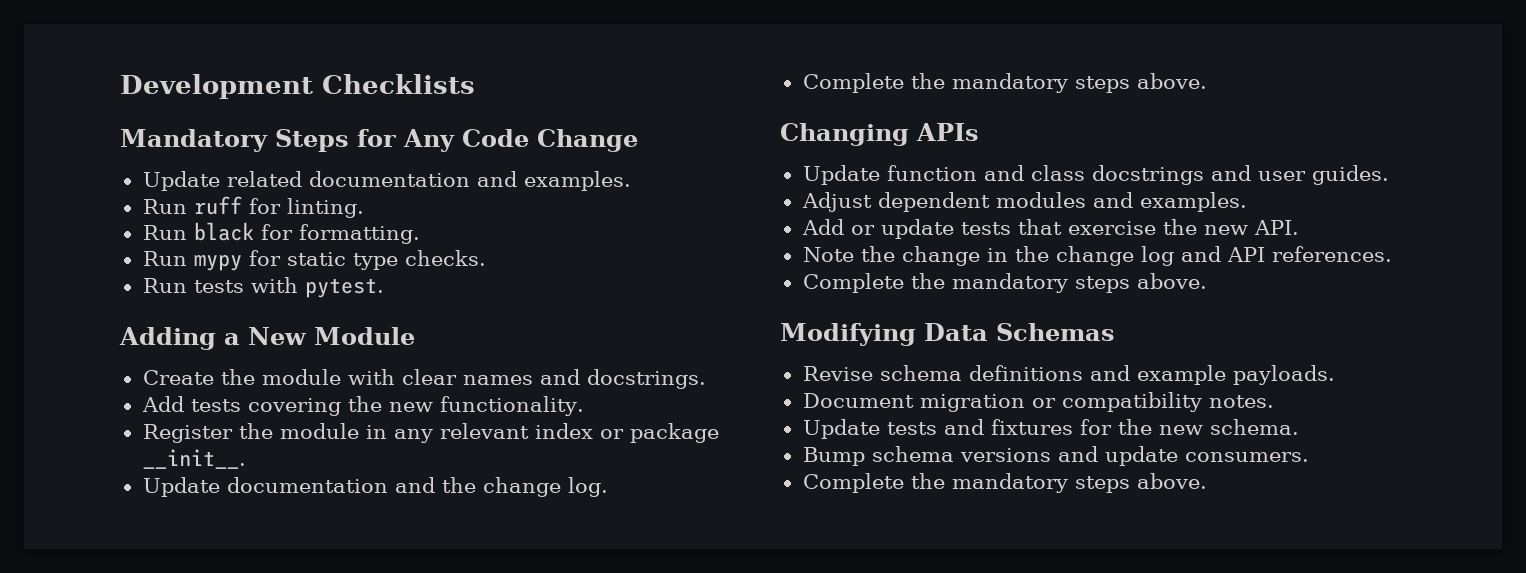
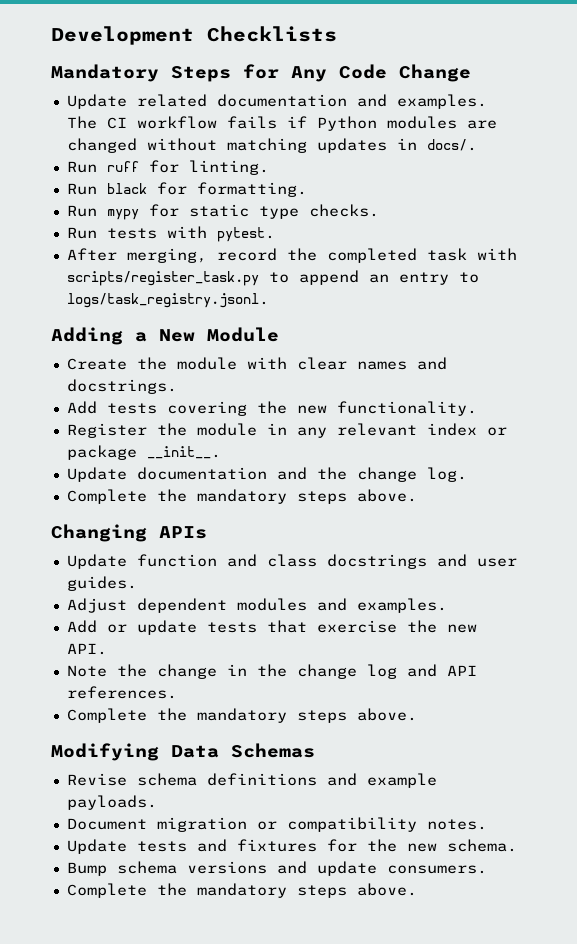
(631, 181) none -> [66,116,497,131] [66,138,477,153] The CI workflow fails if Python modules are changed without matching updates in docs/.
(384, 288) none -> [66,248,517,263] [66,270,479,286] [66,293,269,308] // After merging, record the completed task with scripts/register_task.py to append an entry to logs/task_registry.jsonl.

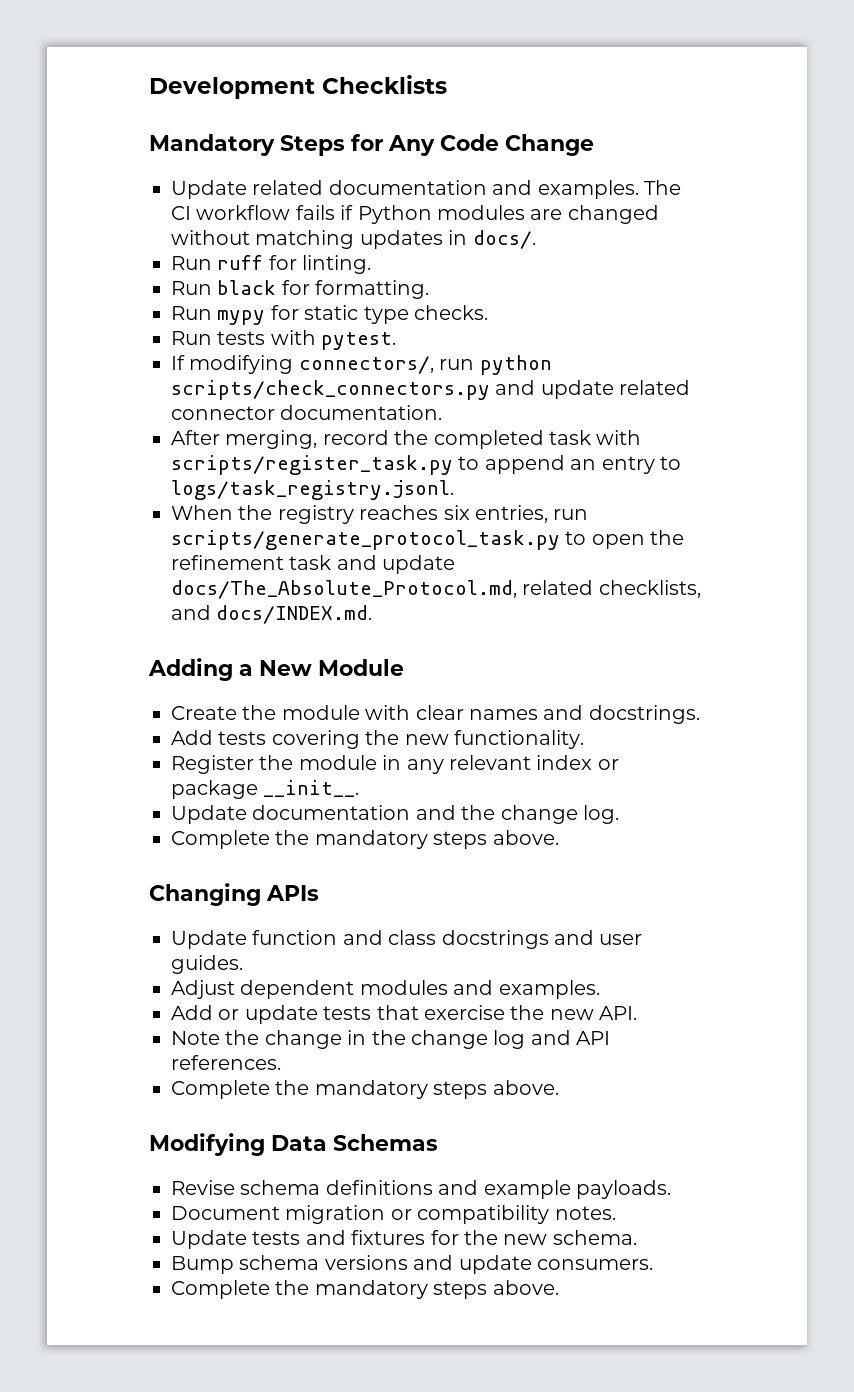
(275, 234) none -> [171,355,552,375] [171,380,691,400] [171,405,443,420] // If modifying connectors/, run python scripts/check_connectors.py and update related connector documentation.
(269, 300) none -> [171,505,589,524] [171,530,685,550] [171,555,456,574] [171,580,701,599] [171,605,373,624] // When the registry reaches six entries, run scripts/generate_protocol_task.py to open the refinement task and update docs/The_Absolute_Protocol.md, related checklists, and docs/INDEX.md.

